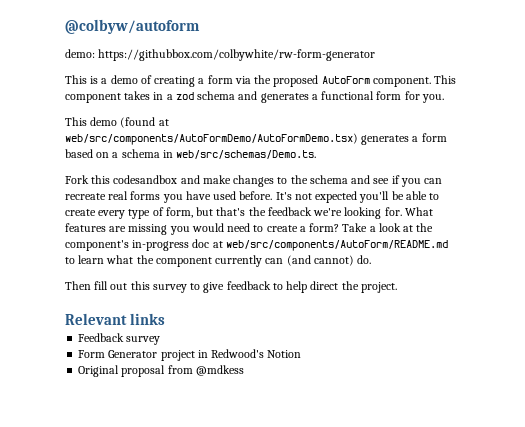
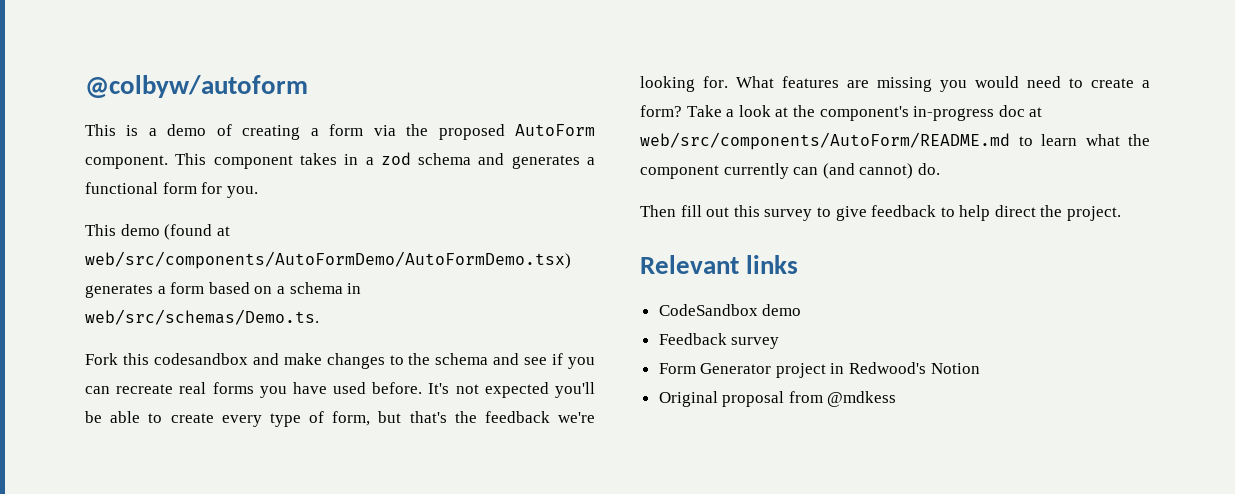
[65,49,376,61] // demo: https://githubbox.com/colbywhite/rw-form-generator -> (308, 86) none
(166, 319) none -> [658,304,802,316] // CodeSandbox demo

